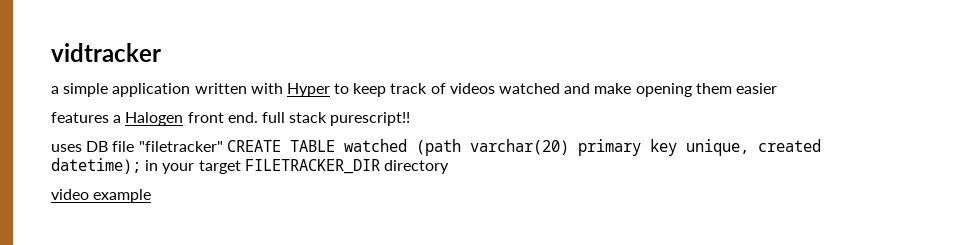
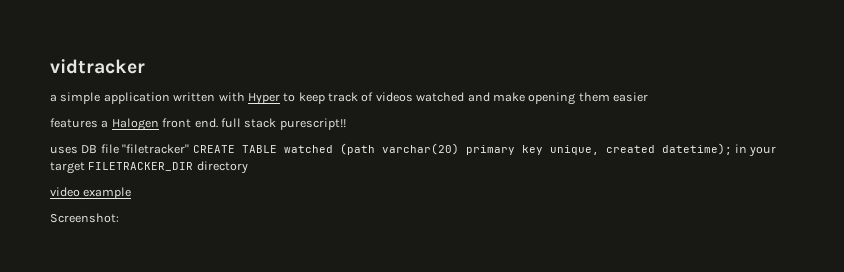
(152, 196) none -> [50,213,119,223] // Screenshot:

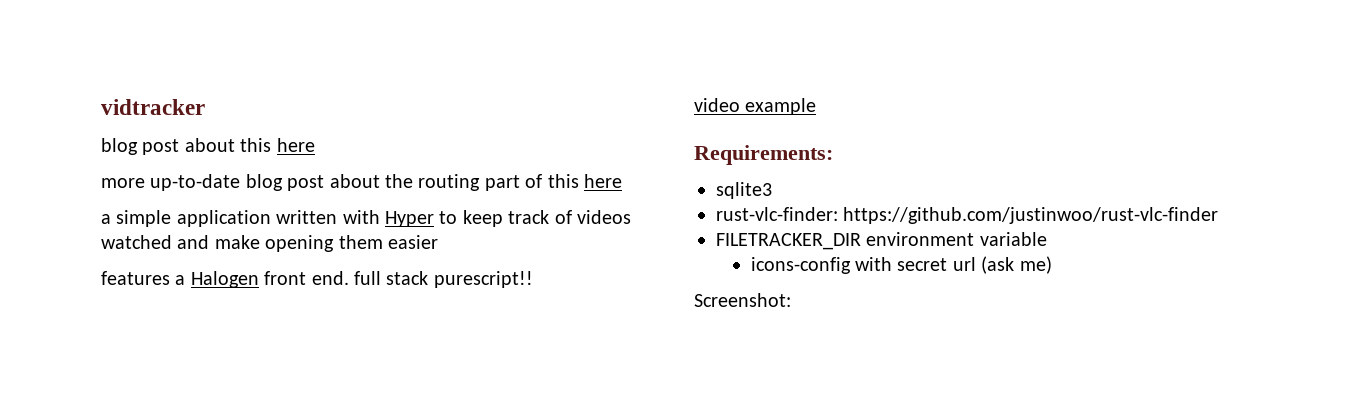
(145, 66) none -> [101,138,315,155] [101,174,622,191] // blog post about this here // more up-to-date blog post about the routing part of this here
[50,143,777,157] [50,161,248,174] [50,187,132,199] uses DB file "filetracker" CREATE TABLE watched (path varchar(20) primary key unique, created datetime); in your target FILETRACKER_DIR directory // video example -> [694,98,817,115] [694,145,833,165] [716,182,772,199] [716,207,1219,224] [716,232,1047,250] [750,256,1052,274] video example // Requirements: // sqlite3 // rust-vlc-finder: https://github.com/justinwoo/rust-vlc-finder // FILETRACKER_DIR environment variable // icons-config with secret url (ask me)

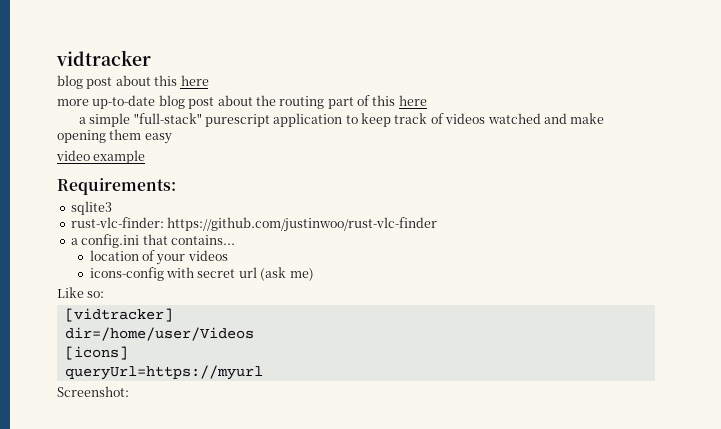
[176,210,434,227] application written with Hyper -> [133,113,343,127] "full-stack" purescript application
[388,235,438,249] [101,271,533,288] easier // features a Halogen front end. full stack purescript!! -> [144,133,172,144] easy
[716,232,1047,250] FILETRACKER_DIR environment variable -> [70,234,235,248] [89,250,228,265] a config.ini that contains... // location of your videos
(1052, 265) none -> [57,287,105,298] [64,308,173,322] [64,327,254,341] [64,346,128,360] [64,365,263,380] // Like so: // [vidtracker] // dir=/home/user/Videos // [icons] // queryUrl=https://myurl

